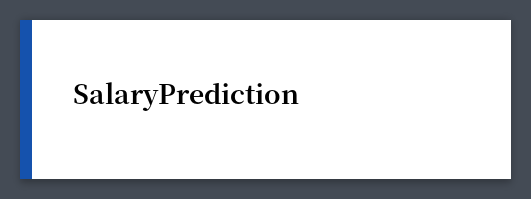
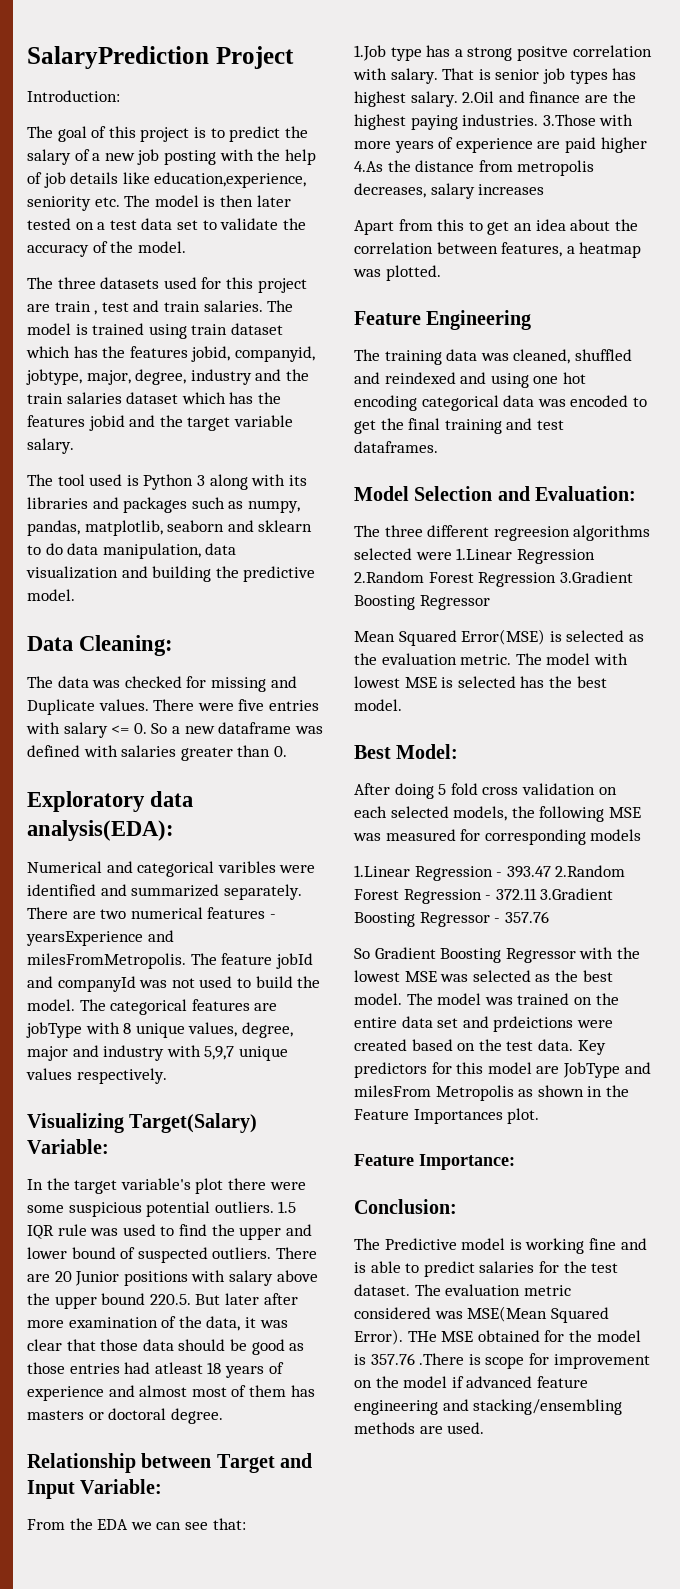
(299, 96) none -> [215,46,294,69] [27,90,120,102] [27,126,308,142] [27,149,316,165] [27,172,307,188] [27,195,291,211] [27,218,306,230] [27,241,186,257] [27,277,307,293] [27,300,294,315] [27,323,283,339] [26,346,315,362] [26,369,309,385] [27,392,281,404] [27,415,293,431] [27,438,74,454] [27,474,307,490] [27,497,300,513] [27,520,313,536] [27,543,237,559] [26,566,316,582] [27,589,75,601] [27,635,174,656] [27,676,297,692] [27,699,319,715] [26,722,323,738] [27,745,287,761] [27,791,194,812] [27,820,174,841] [27,861,316,877] [27,884,302,900] [27,907,276,919] [26,930,174,946] [27,953,313,969] [27,976,321,992] [27,999,278,1015] [26,1022,293,1038] [27,1045,288,1061] [26,1068,167,1084] [27,1113,258,1133] [27,1139,109,1154] [27,1178,306,1194] [27,1201,297,1217] [27,1224,312,1240] [27,1247,317,1263] [27,1270,318,1286] [27,1293,298,1309] [27,1316,288,1331] [27,1339,305,1355] [27,1362,284,1378] [27,1385,315,1401] [27,1408,223,1424] [27,1453,313,1473] [27,1479,163,1499] [27,1518,246,1530] [354,45,652,61] [353,68,637,84] [354,91,636,107] [354,114,634,130] [354,137,647,153] [354,160,595,176] [354,183,545,199] [354,219,638,235] [354,242,642,258] [353,265,441,281] [354,310,532,330] [354,349,632,365] [354,372,586,388] [354,395,647,411] [354,418,564,434] [354,441,438,453] [354,486,637,501] [354,525,651,541] [354,548,595,564] [354,571,633,587] [354,595,490,610] [354,629,644,646] [354,653,628,665] [354,676,607,688] [354,699,402,711] [354,744,459,759] [354,783,617,799] [354,806,641,822] [353,829,642,845] [354,865,626,881] [354,888,614,904] [354,911,549,927] [354,947,640,963] [354,970,613,982] [354,993,619,1005] [354,1016,613,1032] [354,1039,606,1055] [354,1062,651,1078] [354,1085,629,1101] [354,1108,540,1124] [354,1154,515,1170] [354,1199,457,1214] [354,1238,647,1254] [354,1261,619,1277] [354,1284,571,1296] [354,1306,609,1323] [354,1329,641,1345] [354,1353,650,1369] [354,1376,588,1388] [354,1399,623,1415] [354,1422,485,1434] Project // Introduction: // The goal of this project is to predict the salary of a new job posting with the help of job details like education,experience, seniority etc. The model is then later tested on a test data set to validate the accuracy of the model. // The three datasets used for this project are train , test and train salaries. The model is trained using train dataset which has the features jobid, companyid, jobtype, major, degree, industry and the train salaries dataset which has the features jobid and the target variable salary. // The tool used is Python 3 along with its libraries and packages such as numpy, pandas, matplotlib, seaborn and sklearn to do data manipulation, data visualization and building the predictive model. // Data Cleaning: // The data was checked for missing and Duplicate values. There were five entries with salary <= 0. So a new dataframe was defined with salaries greater than 0. // Exploratory data analysis(EDA): // Numerical and categorical varibles were identified and summarized separately. There are two numerical features - yearsExperience and milesFromMetropolis. The feature jobId and companyId was not used to build the model. The categorical features are jobType with 8 unique values, degree, major and industry with 5,9,7 unique values respectively. // Visualizing Target(Salary) Variable: // In the target variable's plot there were some suspicious potential outliers. 1.5 IQR rule was used to find the upper and lower bound of suspected outliers. There are 20 Junior positions with salary above the upper bound 220.5. But later after more examination of the data, it was clear that those data should be good as those entries had atleast 18 years of experience and almost most of them has masters or doctoral degree. // Relationship between Target and Input Variable: // From the EDA we can see that: // 1.Job type has a strong positve correlation with salary. That is senior job types has highest salary. 2.Oil and finance are the highest paying industries. 3.Those with more years of experience are paid higher 4.As the distance from metropolis decreases, salary increases // Apart from this to get an idea about the correlation between features, a heatmap was plotted. // Feature Engineering // The training data was cleaned, shuffled and reindexed and using one hot encoding categorical data was encoded to get the final training and test dataframes. // Model Selection and Evaluation: // The three different regreesion algorithms selected were 1.Linear Regression 2.Random Forest Regression 3.Gradient Boosting Regressor // Mean Squared Error(MSE) is selected as the evaluation metric. The model with lowest MSE is selected has the best model. // Best Model: // After doing 5 fold cross validation on each selected models, the following MSE was measured for corresponding models // 1.Linear Regression - 393.47 2.Random Forest Regression - 372.11 3.Gradient Boosting Regressor - 357.76 // So Gradient Boosting Regressor with the lowest MSE was selected as the best model. The model was trained on the entire data set and prdeictions were created based on the test data. Key predictors for this model are JobType and milesFrom Metropolis as shown in the Feature Importances plot. // Feature Importance: // Conclusion: // The Predictive model is working fine and is able to predict salaries for the test dataset. The evaluation metric considered was MSE(Mean Squared Error). THe MSE obtained for the model is 357.76 .There is scope for improvement on the model if advanced feature engineering and stacking/ensembling methods are used.

